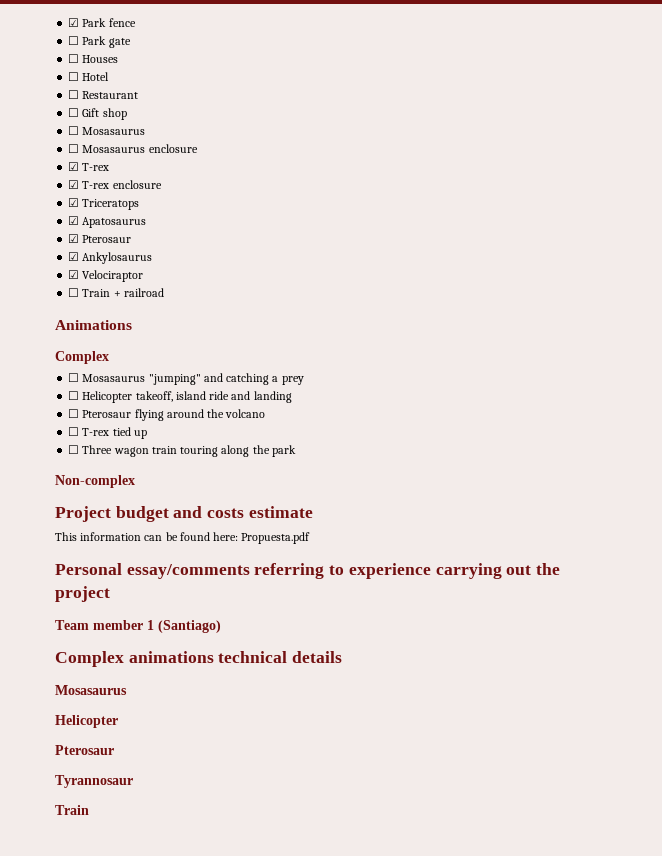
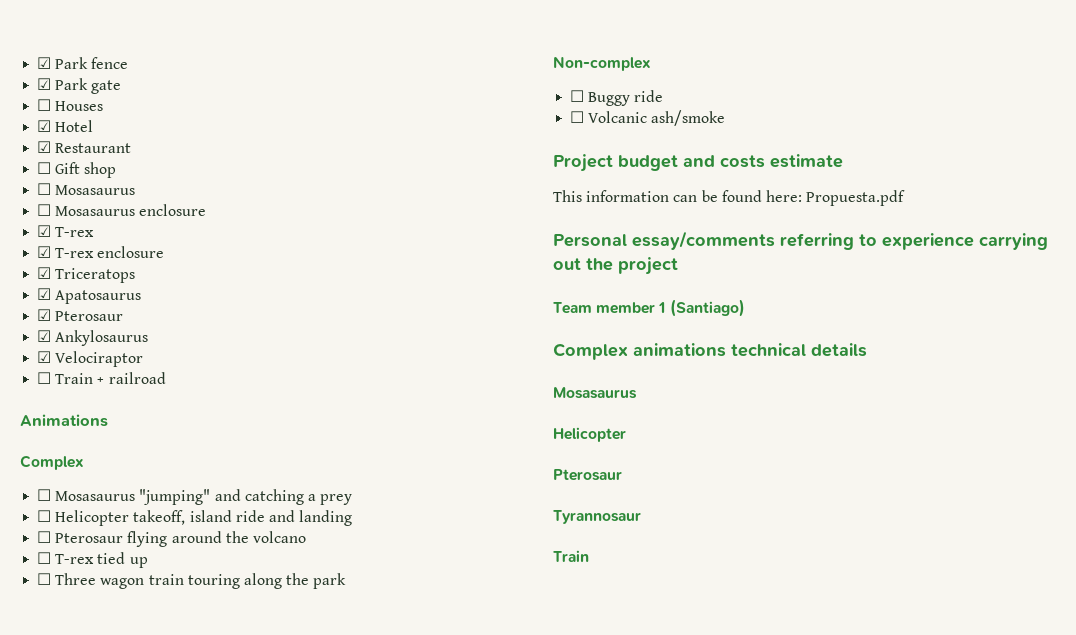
[68,36,80,45] ☐ -> [37,78,52,90] ☑
[68,72,80,81] ☐ -> [37,120,52,132] ☑
[68,90,80,99] ☐ -> [37,141,52,153] ☑
(135, 481) none -> [570,90,664,106] [570,110,726,126] // ☐ Buggy ride // ☐ Volcanic ash/smoke

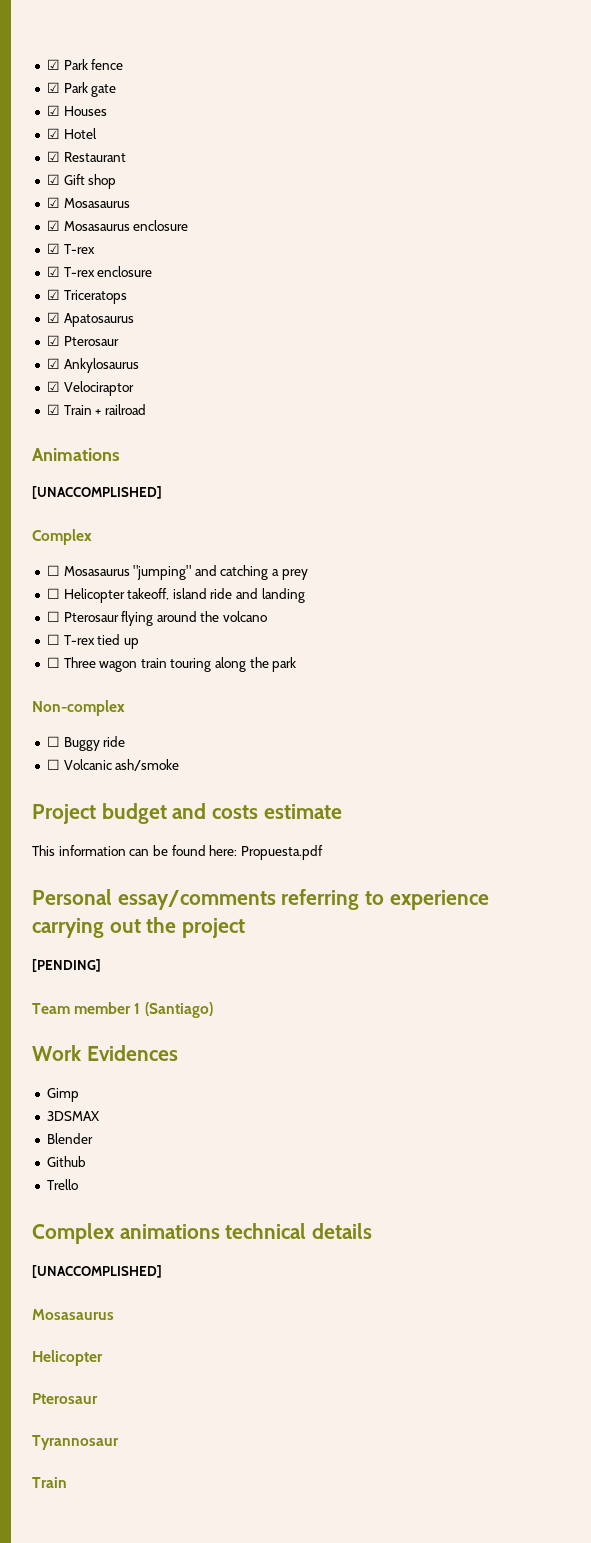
[37,99,52,111] ☐ -> [46,105,60,116] ☑
[37,162,52,174] ☐ -> [46,174,60,185] ☑
[37,183,136,195] [37,204,52,216] ☐ Mosasaurus // ☐ -> [46,197,130,208] [46,220,60,231] ☑ Mosasaurus // ☑
[37,372,52,384] ☐ -> [46,404,60,415] ☑
(108, 420) none -> [32,486,162,499] // [UNACCOMPLISHED]
(678, 266) none -> [32,959,101,972] // [PENDING]
(745, 308) none -> [32,1045,178,1061] [46,1088,79,1102] [46,1111,100,1121] [46,1133,93,1144] [46,1156,86,1167] [46,1179,78,1190] // Work Evidences // Gimp // 3DSMAX // Blender // Github // Trello
(867, 350) none -> [32,1265,162,1278] // [UNACCOMPLISHED]

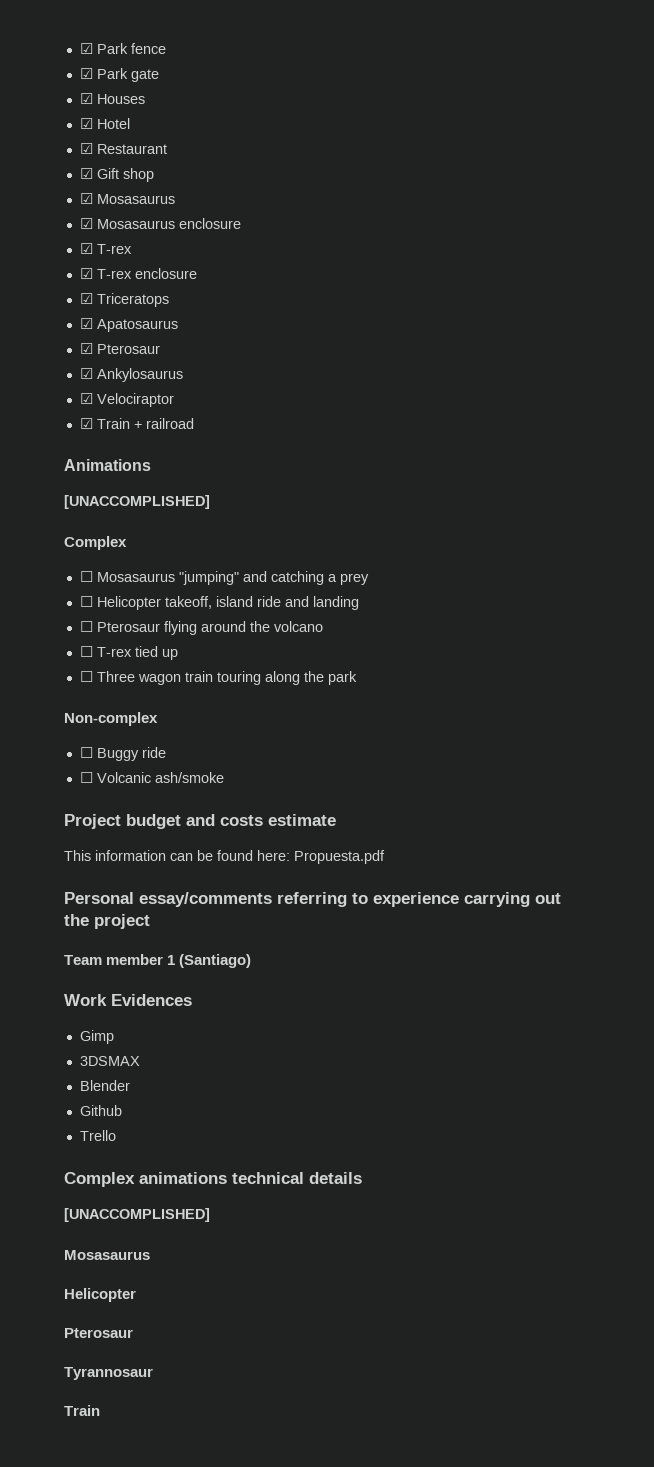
[32,959,101,972] // [PENDING] -> (150, 921) none

